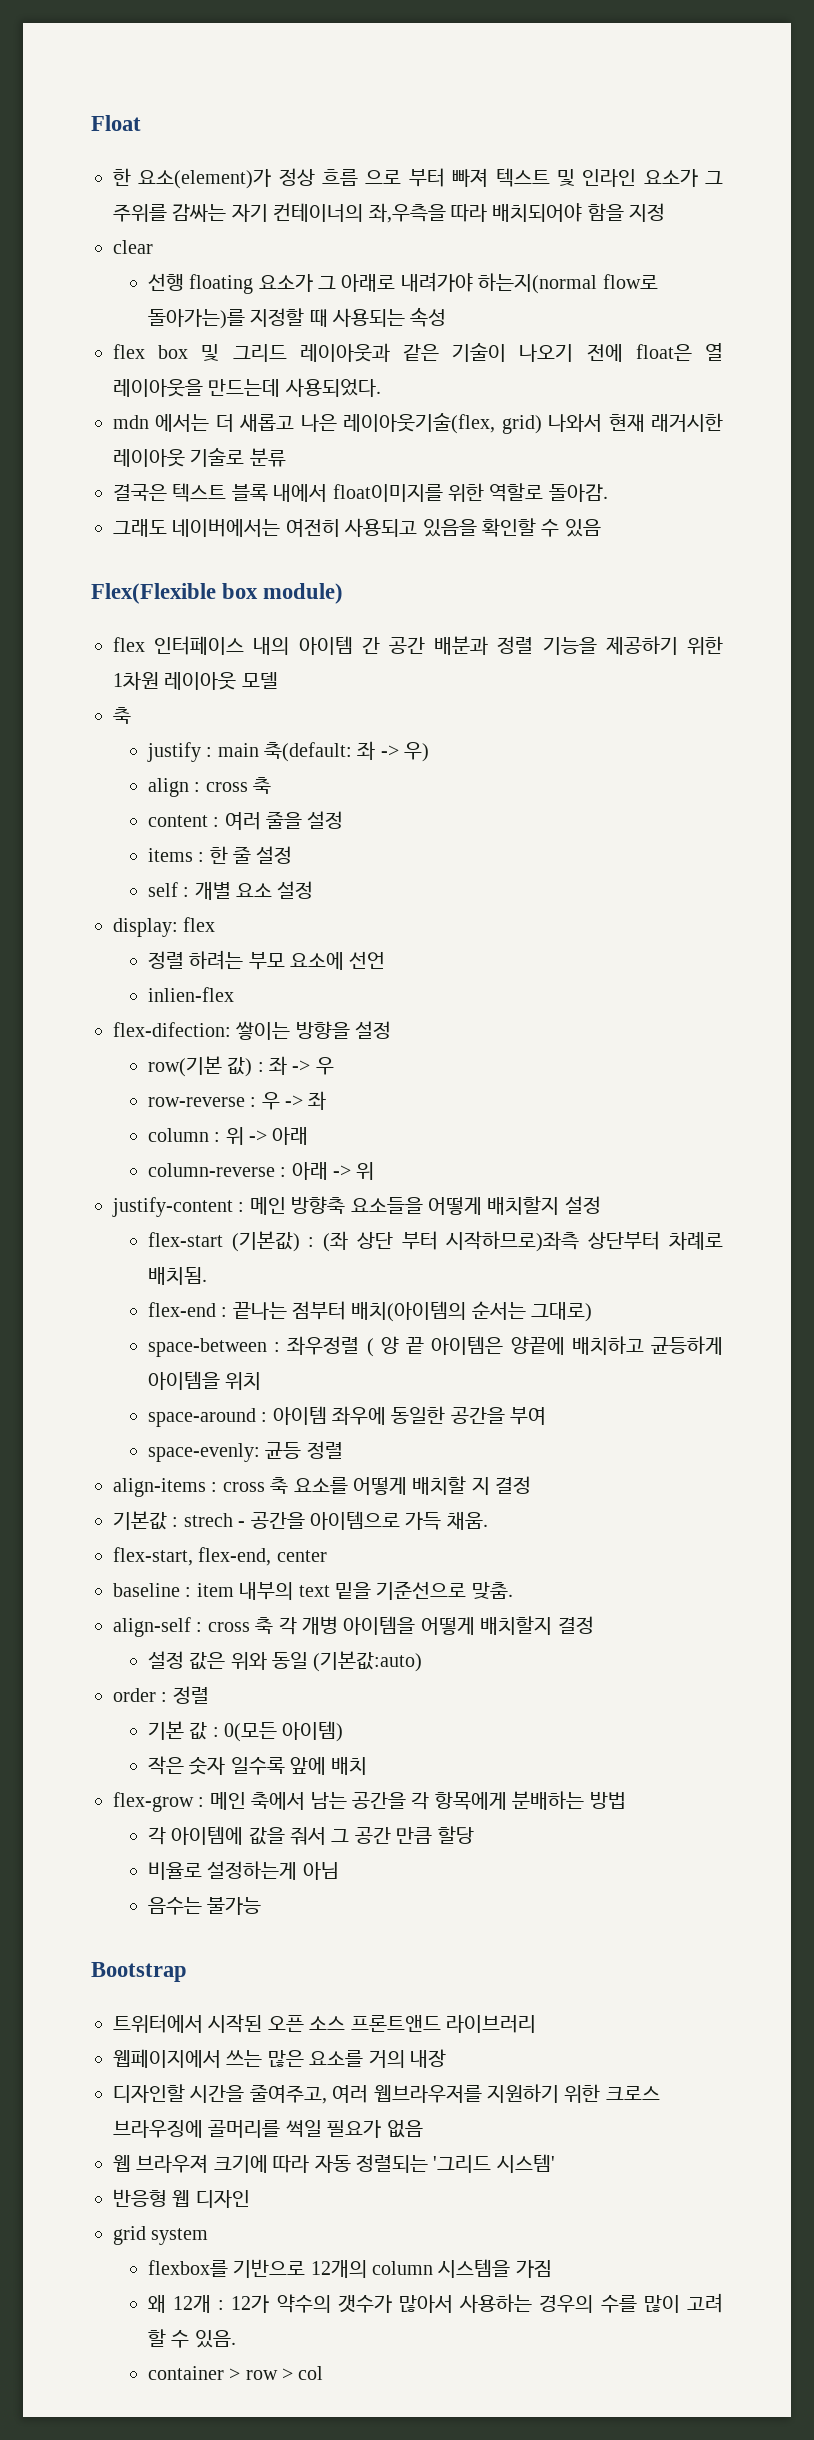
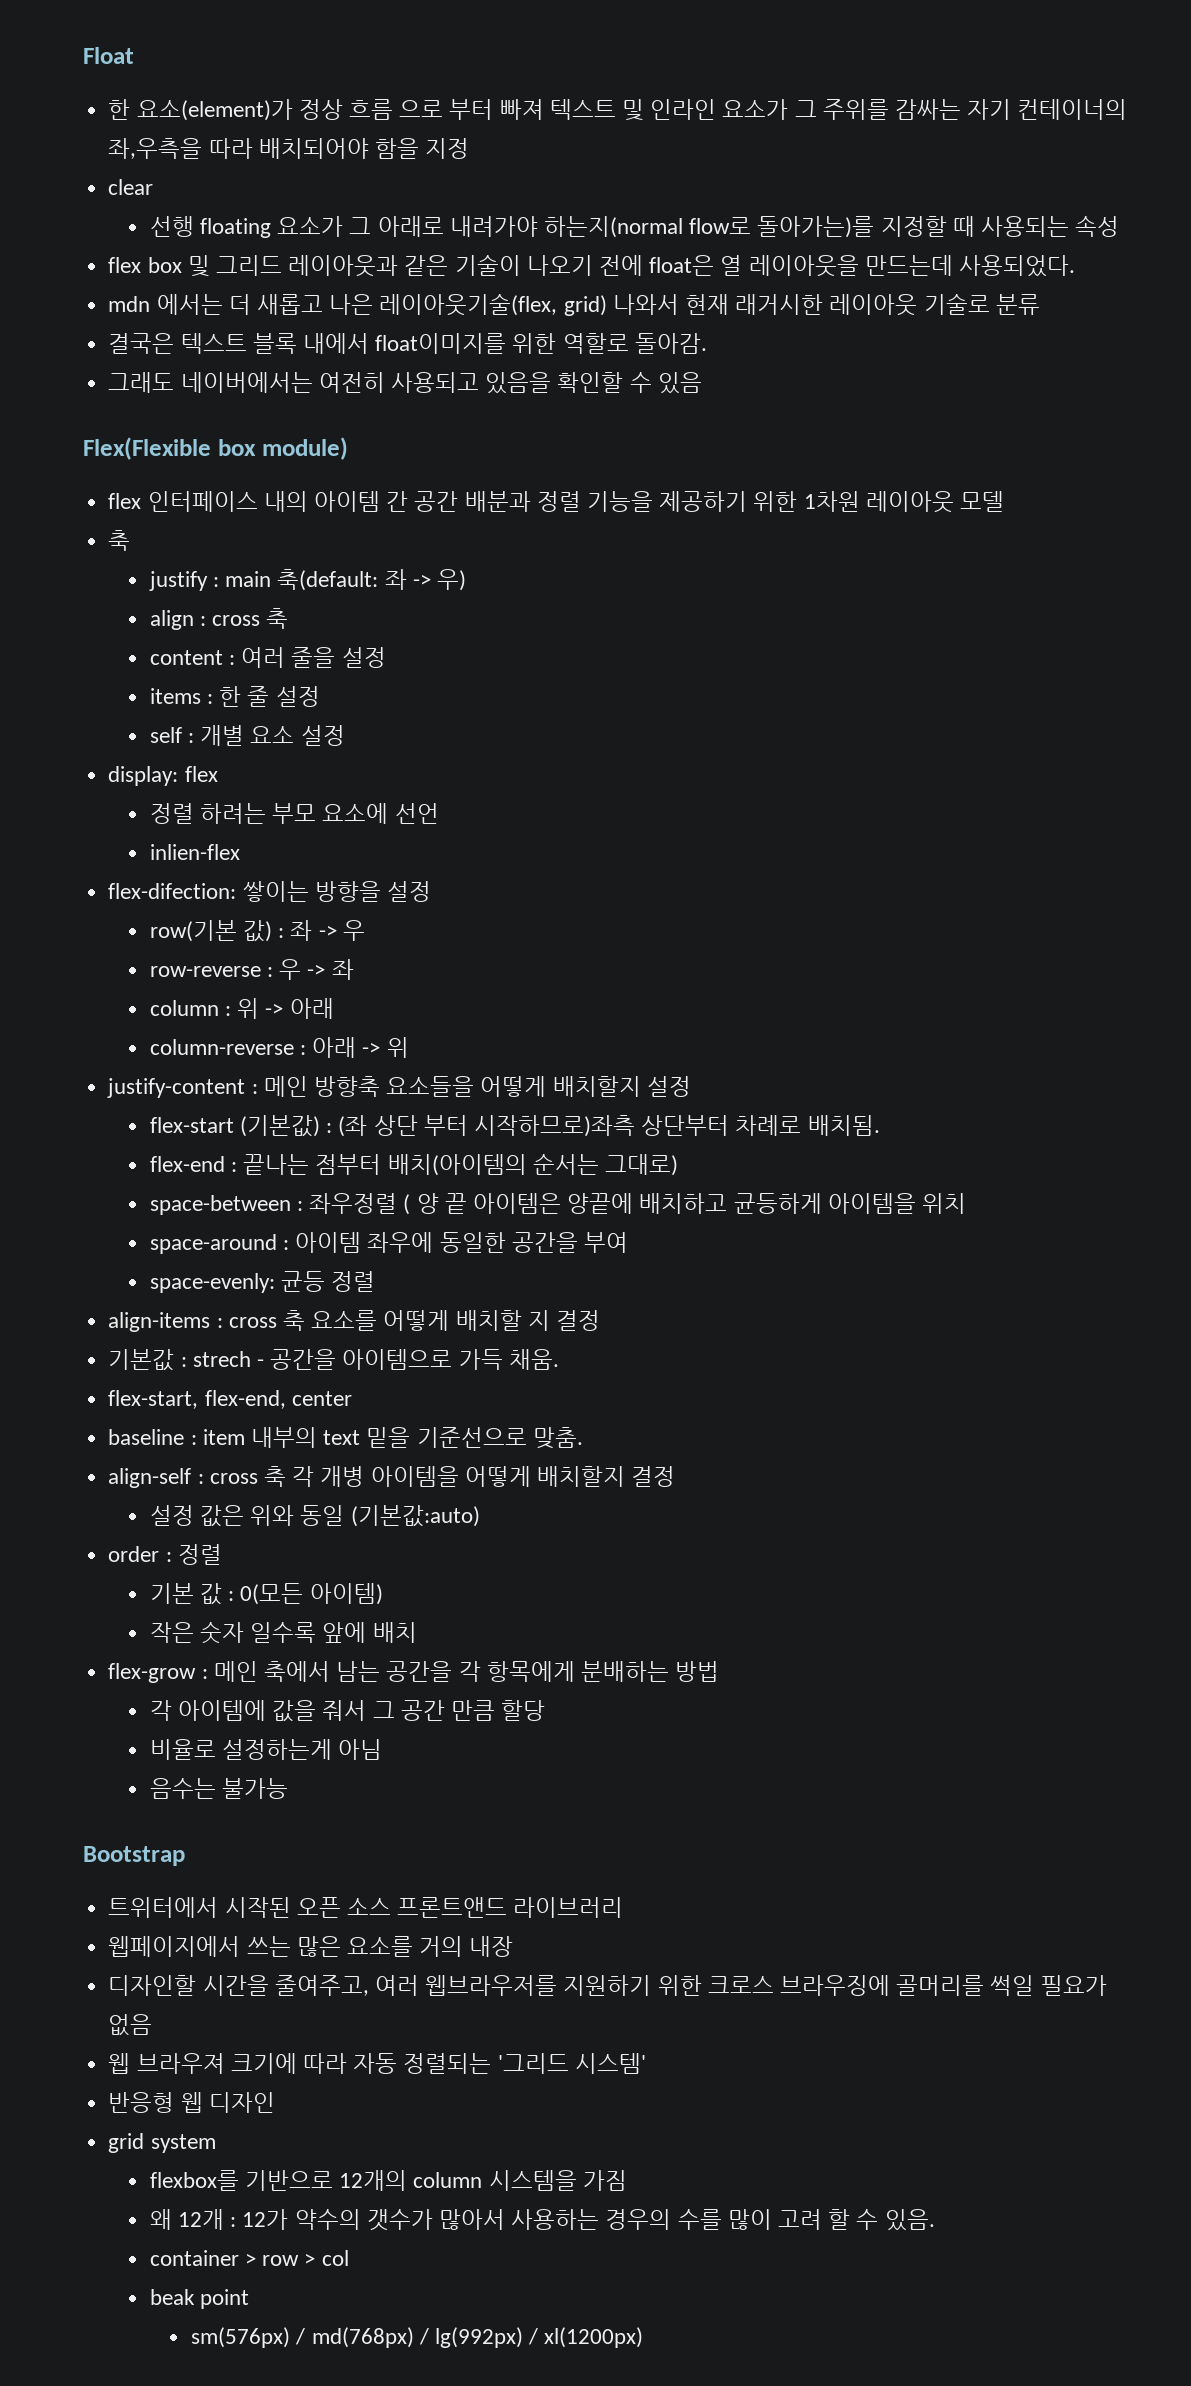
(324, 2373) none -> [149,2289,249,2309] [191,2327,644,2348] // beak point // sm(576px) / md(768px) / lg(992px) / xl(1200px)

